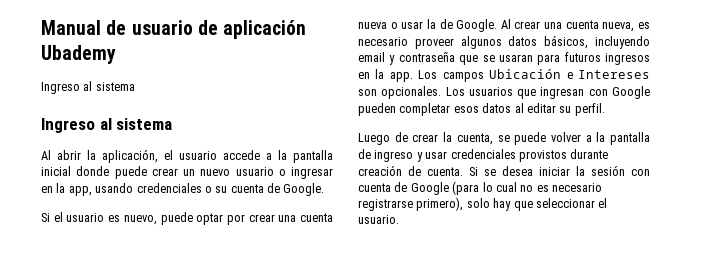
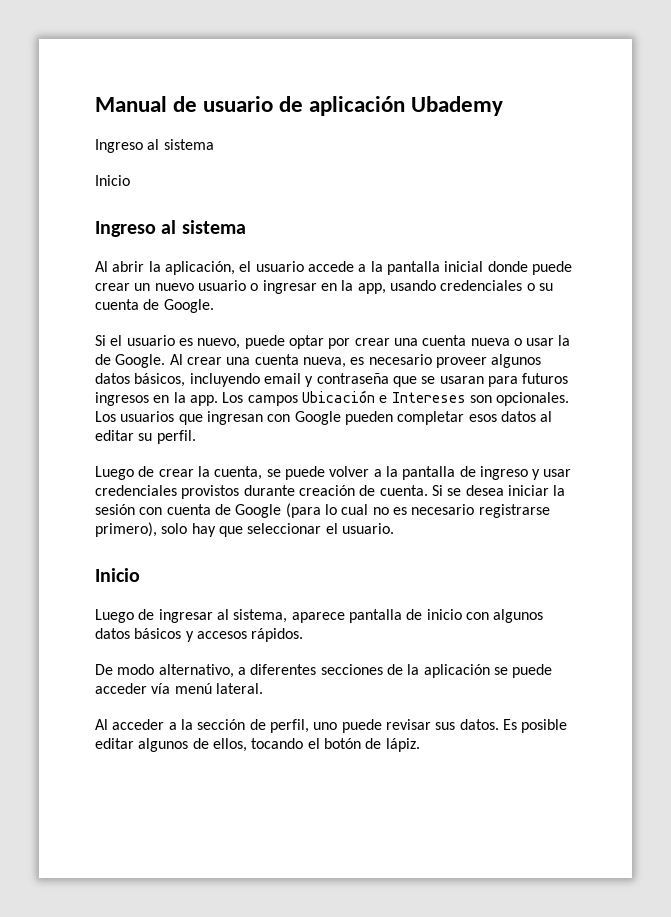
(135, 86) none -> [95,175,130,186] // Inicio
(399, 219) none -> [95,568,140,582] [95,609,544,623] [95,628,304,642] [95,664,553,678] [95,683,263,694] [95,719,568,733] [95,738,420,752] // Inicio // Luego de ingresar al sistema, aparece pantalla de inicio con algunos datos básicos y accesos rápidos. // De modo alternativo, a diferentes secciones de la aplicación se puede acceder vía menú lateral. // Al acceder a la sección de perfil, uno puede revisar sus datos. Es posible editar algunos de ellos, tocando el botón de lápiz.

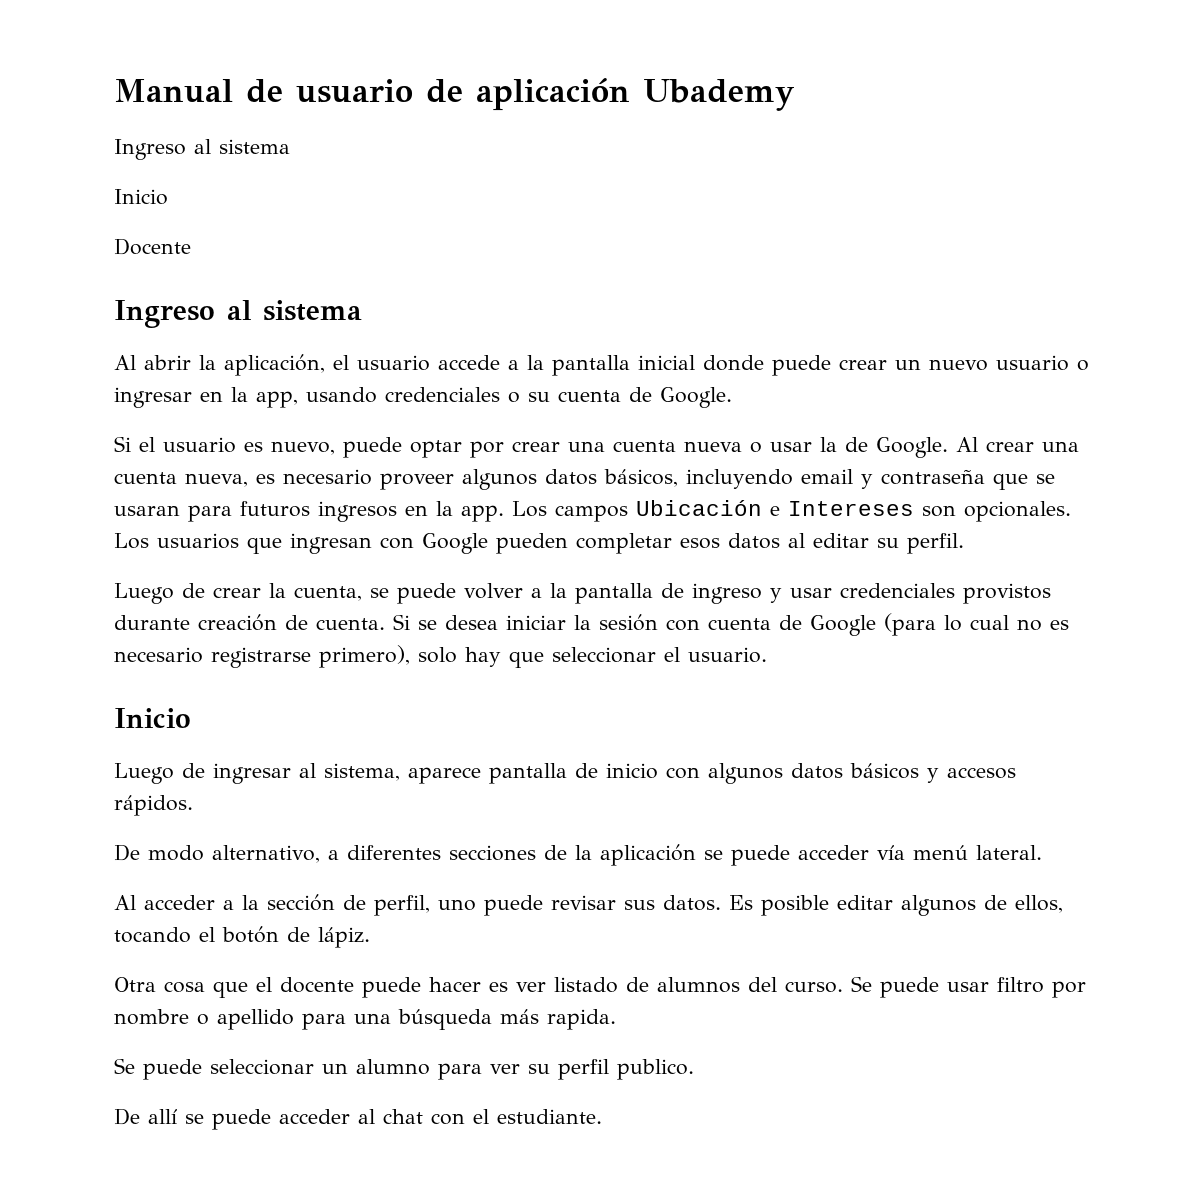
(130, 180) none -> [114,238,191,255] // Docente
(420, 745) none -> [114,976,1086,998] [114,1009,616,1030] [114,1058,694,1080] [114,1108,602,1130] // Otra cosa que el docente puede hacer es ver listado de alumnos del curso. Se puede usar filtro por nombre o apellido para una búsqueda más rapida. // Se puede seleccionar un alumno para ver su perfil publico. // De allí se puede acceder al chat con el estudiante.

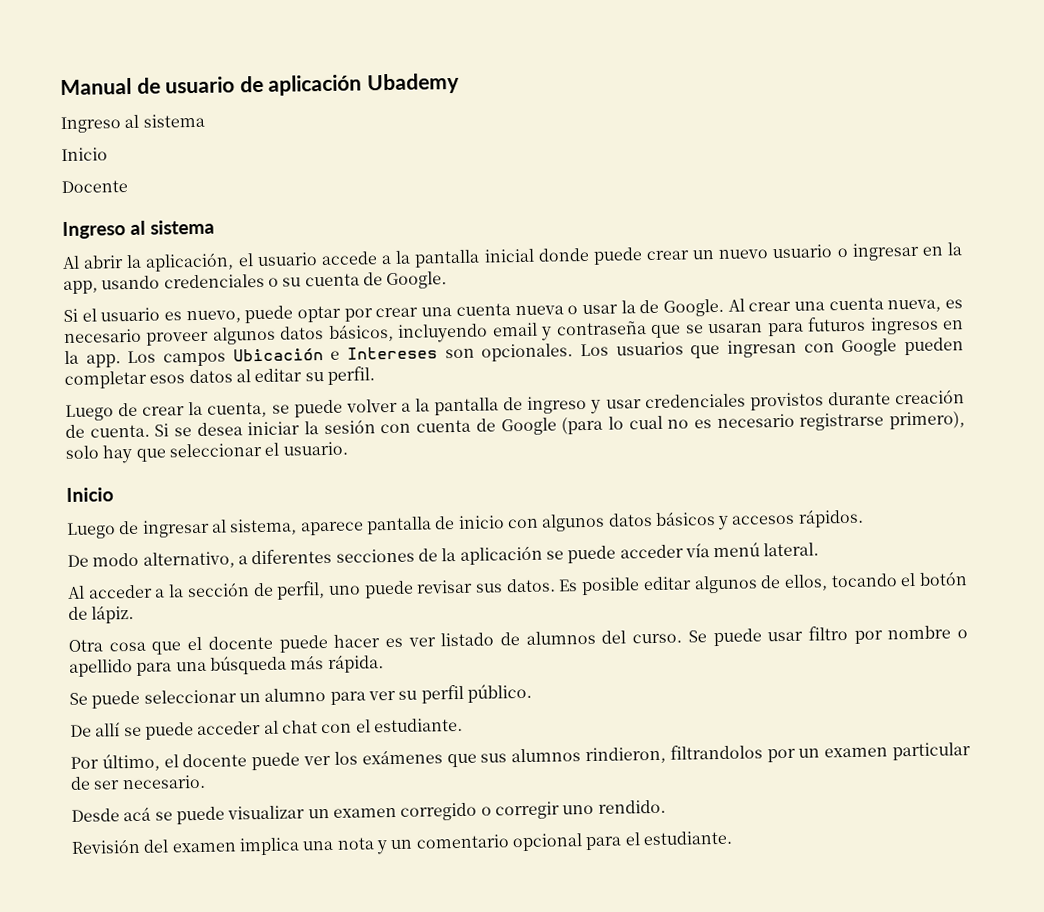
[547,1009,616,1030] rapida. -> [327,654,384,674] rápida.
[617,1059,694,1080] publico. -> [466,683,532,703] público.
(602, 1116) none -> [70,742,971,772] [70,774,206,790] [71,799,666,825] [71,830,732,856] // Por último, el docente puede ver los exámenes que sus alumnos rindieron, filtrandolos por un examen particular de ser necesario. // Desde acá se puede visualizar un examen corregido o corregir uno rendido. // Revisión del examen implica una nota y un comentario opcional para el estudiante.

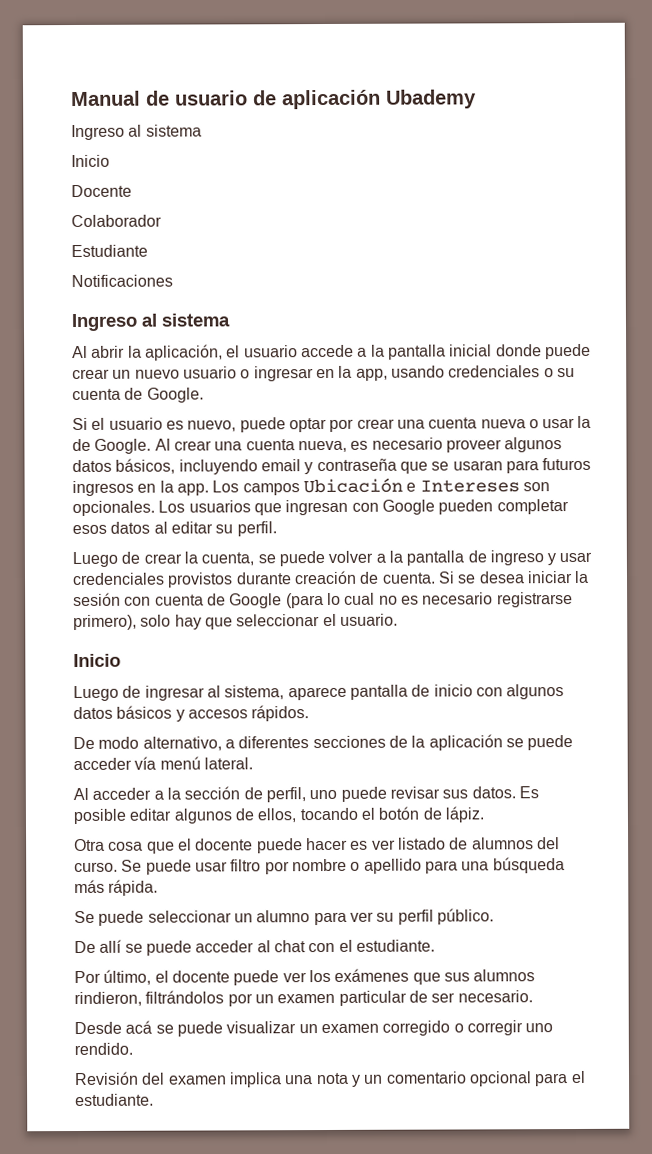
(128, 187) none -> [71,214,162,228] [71,244,148,258] [71,274,173,288] // Colaborador // Estudiante // Notificaciones
[669,744,763,760] filtrandolos -> [145,990,225,1004] filtrándolos

